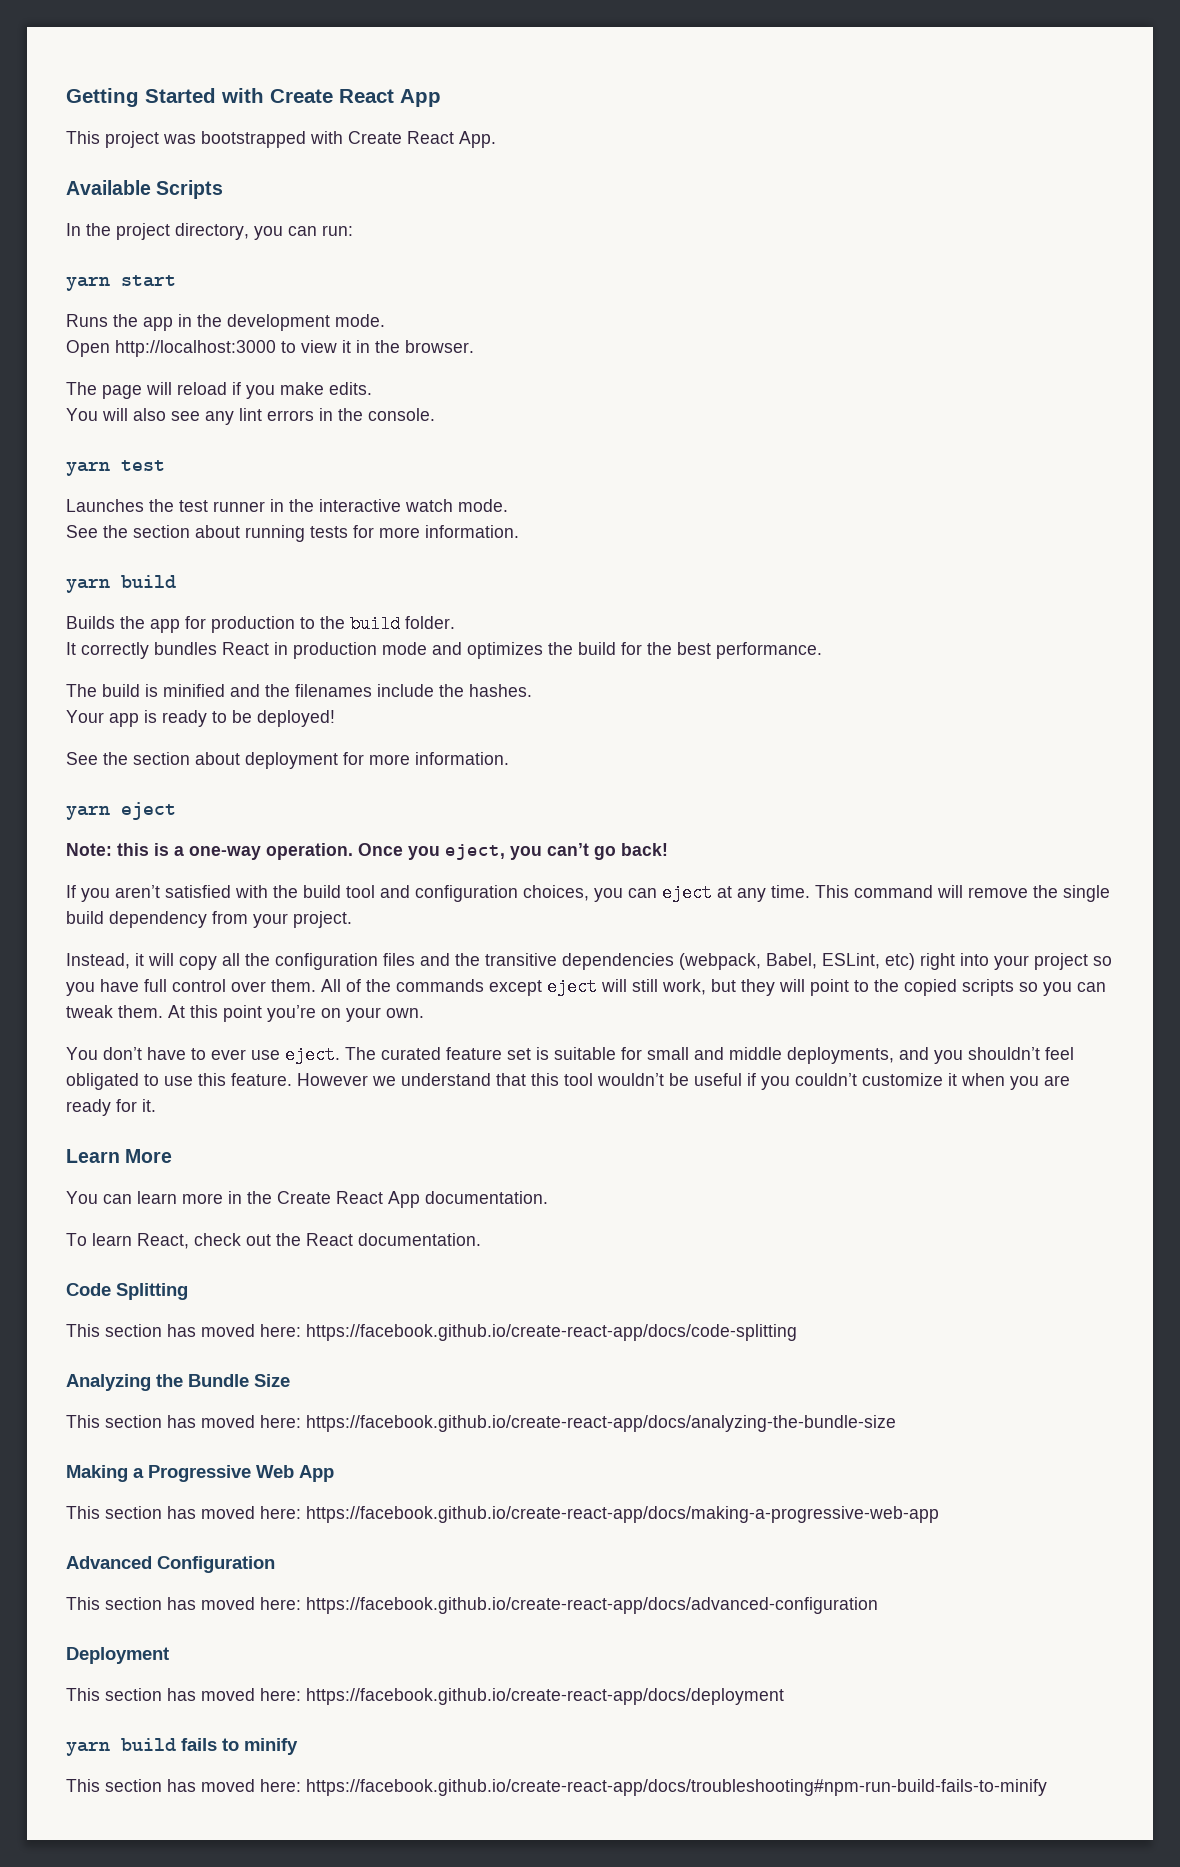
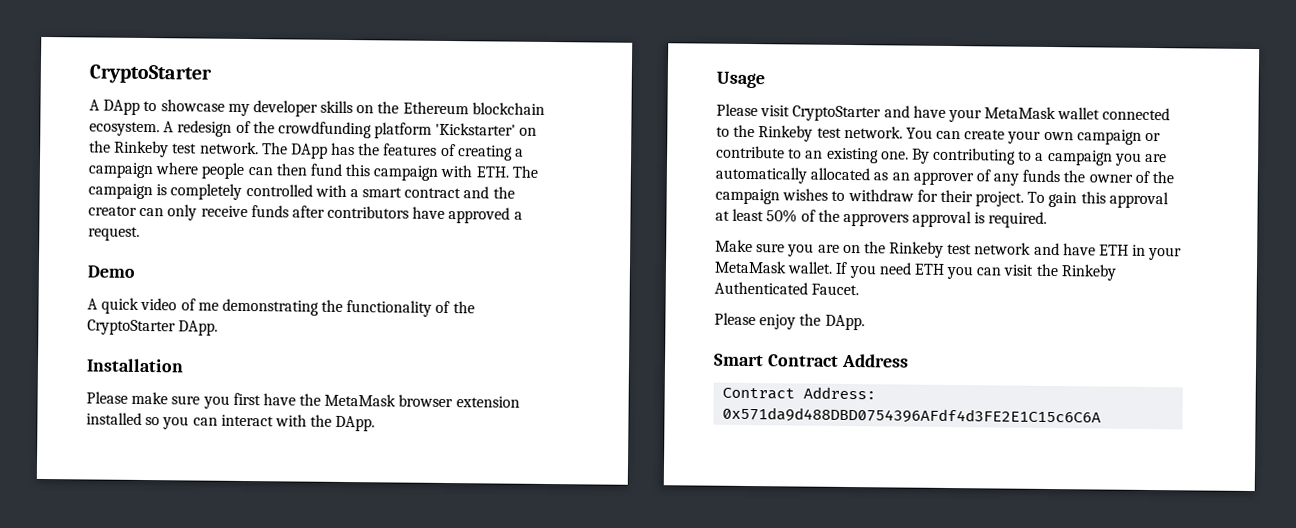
[66,88,441,107] [66,131,496,148] [66,180,224,199] [66,223,353,240] [66,275,176,291] [66,314,385,331] [66,340,474,357] [66,382,372,399] [66,408,435,425] [66,460,165,476] [66,499,508,512] [66,525,519,542] [66,575,176,593] [66,615,455,633] [66,642,822,659] [66,684,532,697] [66,710,335,727] [66,752,509,769] [66,802,176,820] [66,843,668,860] [66,884,1110,902] [66,911,352,928] [66,953,1112,970] [66,978,1106,996] [66,1005,424,1022] [66,1046,1074,1064] [66,1073,1070,1090] [66,1099,156,1116] [66,1149,173,1163] [66,1191,548,1208] [66,1233,481,1249] [66,1283,188,1300] [66,1324,797,1341] [66,1374,290,1391] [66,1415,896,1432] [66,1465,334,1482] [66,1506,939,1523] [66,1556,275,1573] [66,1597,878,1614] [66,1647,169,1664] [66,1688,784,1705] [66,1738,298,1756] [66,1779,1047,1796] Getting Started with Create React App // This project was bootstrapped with Create React App. // Available Scripts // In the project directory, you can run: // yarn start // Runs the app in the development mode. // Open http://localhost:3000 to view it in the browser. // The page will reload if you make edits. // You will also see any lint errors in the console. // yarn test // Launches the test runner in the interactive watch mode. // See the section about running tests for more information. // yarn build // Builds the app for production to the build folder. // It correctly bundles React in production mode and optimizes the build for the best performance. // The build is minified and the filenames include the hashes. // Your app is ready to be deployed! // See the section about deployment for more information. // yarn eject // Note: this is a one-way operation. Once you eject, you can’t go back! // If you aren’t satisfied with the build tool and configuration choices, you can eject at any time. This command will remove the single build dependency from your project. // Instead, it will copy all the configuration files and the transitive dependencies (webpack, Babel, ESLint, etc) right into your project so you have full control over them. All of the commands except eject will still work, but they will point to the copied scripts so you can tweak them. At this point you’re on your own. // You don’t have to ever use eject. The curated feature set is suitable for small and middle deployments, and you shouldn’t feel obligated to use this feature. However we understand that this tool wouldn’t be useful if you couldn’t customize it when you are ready for it. // Learn More // You can learn more in the Create React App documentation. // To learn React, check out the React documentation. // Code Splitting // This section has moved here: https://facebook.github.io/create-react-app/docs/code-splitting // Analyzing the Bundle Size // This section has moved here: https://facebook.github.io/create-react-app/docs/analyzing-the-bundle-size // Making a Progressive Web App // This section has moved here: https://facebook.github.io/create-react-app/docs/making-a-progressive-web-app // Advanced Configuration // This section has moved here: https://facebook.github.io/create-react-app/docs/advanced-configuration // Deployment // This section has moved here: https://facebook.github.io/create-react-app/docs/deployment // yarn build fails to minify // This section has moved here: https://facebook.github.io/create-react-app/docs/troubleshooting#npm-run-build-fails-to-minify -> [89,64,212,84] [89,99,545,117] [89,120,538,139] [89,140,525,161] [88,162,538,181] [88,183,515,200] [88,204,523,224] [88,226,140,241] [87,265,135,278] [87,297,475,317] [87,319,219,336] [86,358,184,373] [86,391,520,409] [86,412,376,432] [716,71,765,89] [716,103,1171,123] [716,124,1162,145] [716,145,1168,166] [715,166,1175,186] [715,188,1169,209] [715,208,1048,228] [715,239,1183,261] [714,260,1117,281] [714,281,860,296] [714,312,865,331] [713,353,909,368] [722,386,877,400] [722,406,1102,425] CryptoStarter // A DApp to showcase my developer skills on the Ethereum blockchain ecosystem. A redesign of the crowdfunding platform 'Kickstarter' on the Rinkeby test network. The DApp has the features of creating a campaign where people can then fund this campaign with ETH. The campaign is completely controlled with a smart contract and the creator can only receive funds after contributors have approved a request. // Demo // A quick video of me demonstrating the functionality of the CryptoStarter DApp. // Installation // Please make sure you first have the MetaMask browser extension installed so you can interact with the DApp. // Usage // Please visit CryptoStarter and have your MetaMask wallet connected to the Rinkeby test network. You can create your own campaign or contribute to an existing one. By contributing to a campaign you are automatically allocated as an approver of any funds the owner of the campaign wishes to withdraw for their project. To gain this approval at least 50% of the approvers approval is required. // Make sure you are on the Rinkeby test network and have ETH in your MetaMask wallet. If you need ETH you can visit the Rinkeby Authenticated Faucet. // Please enjoy the DApp. // Smart Contract Address // Contract Address: 0x571da9d488DBD0754396AFdf4d3FE2E1C15c6C6A

